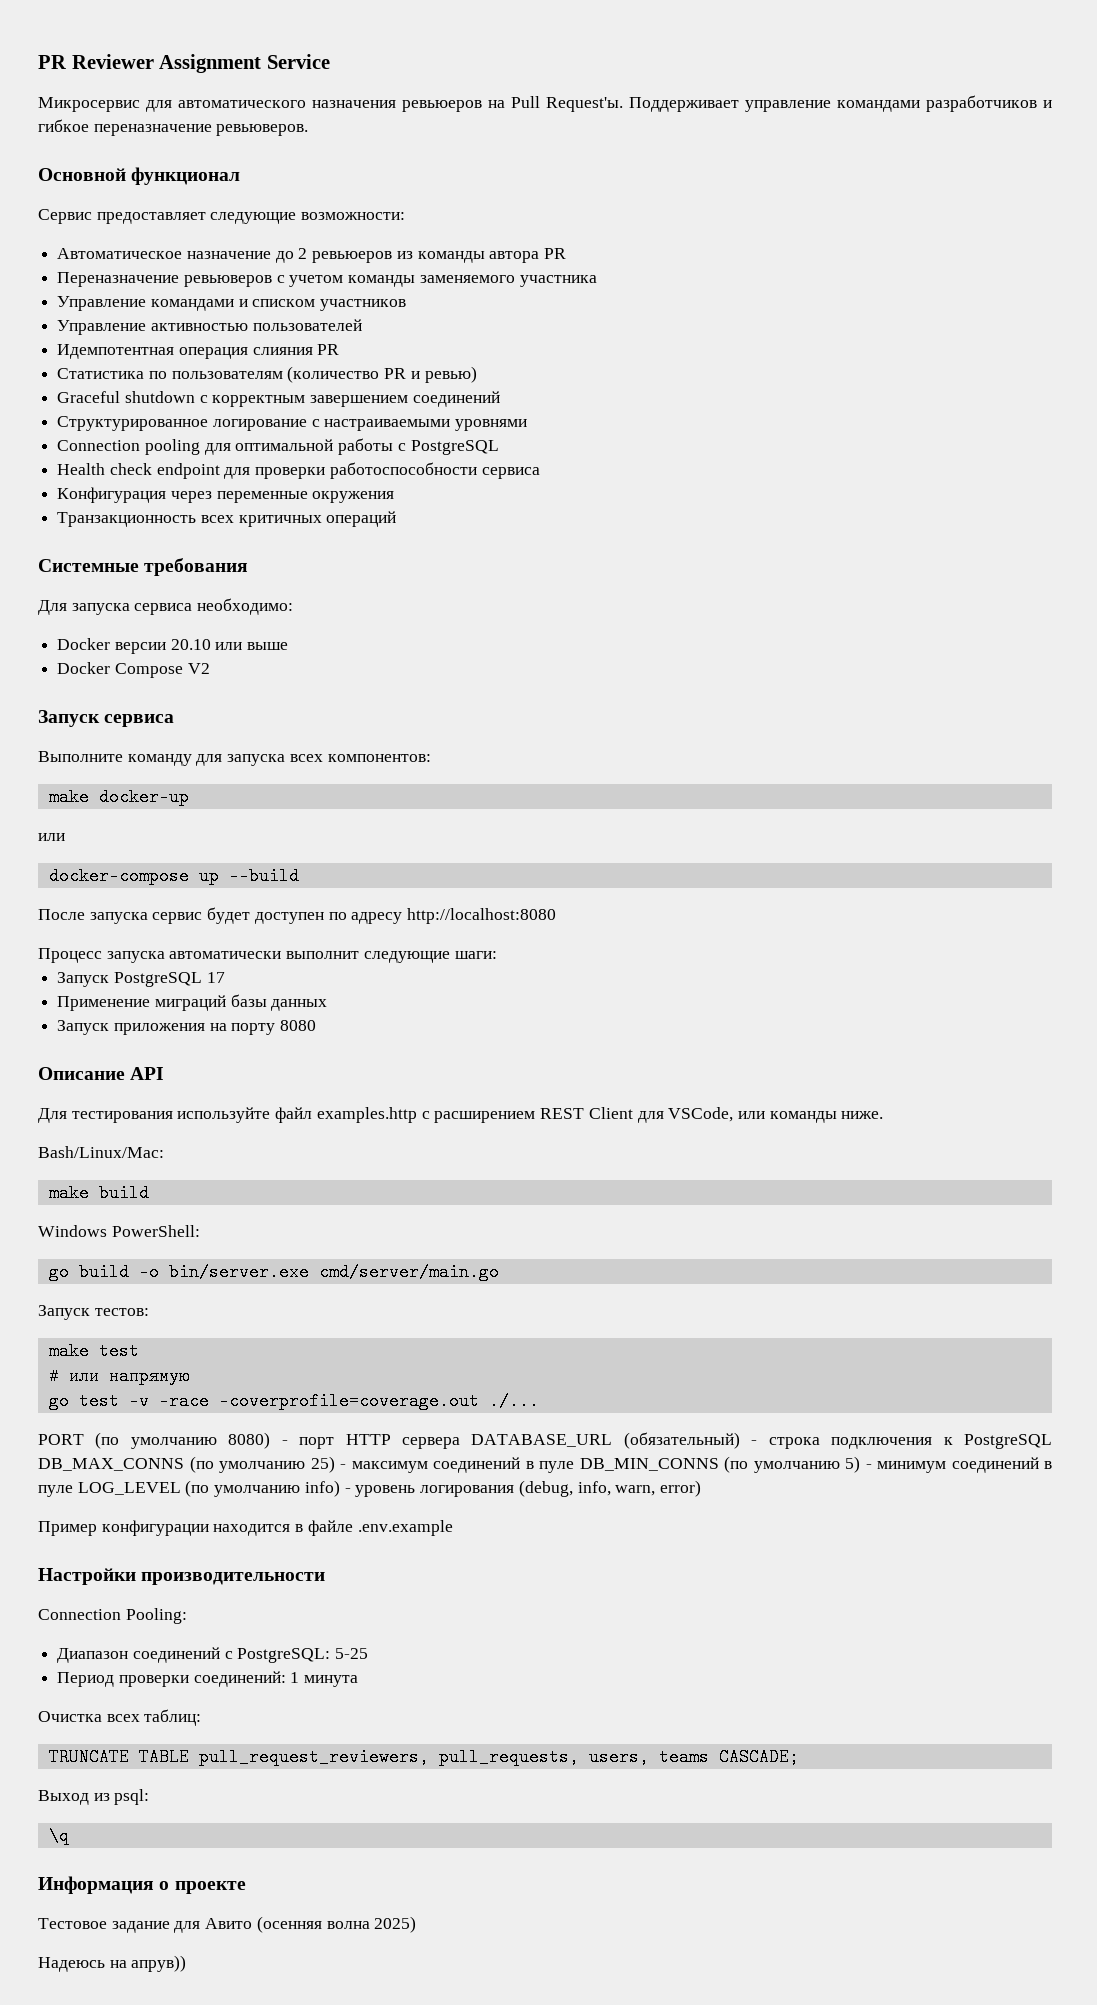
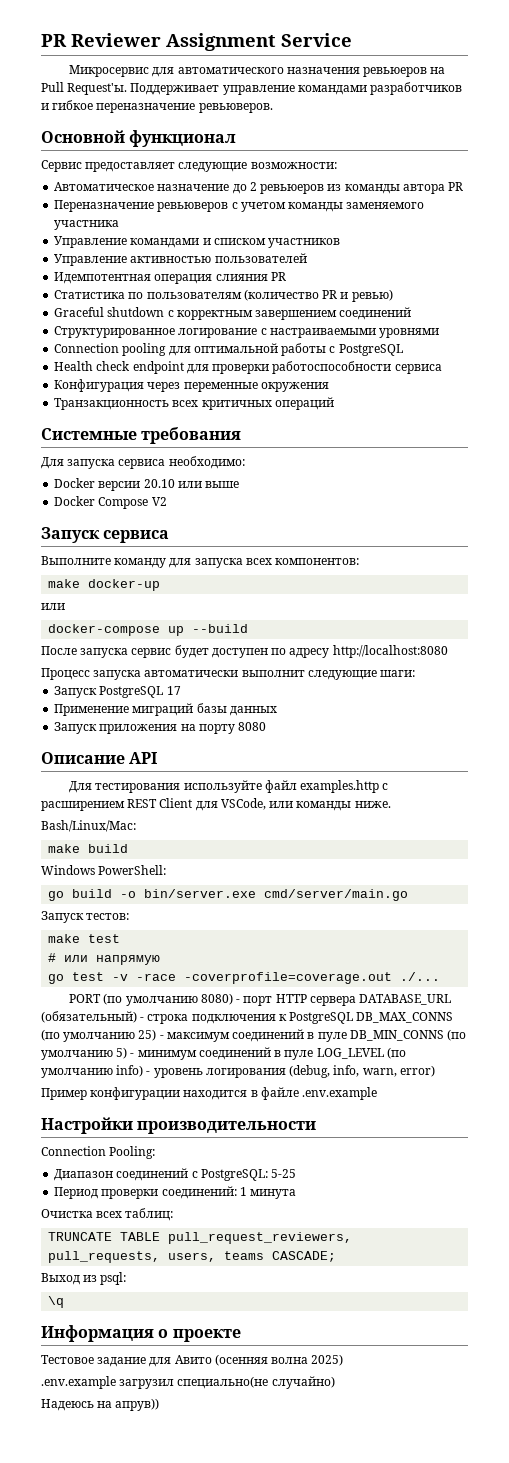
(417, 1924) none -> [41,1376,335,1389] // .env.example загрузил специально(не случайно)

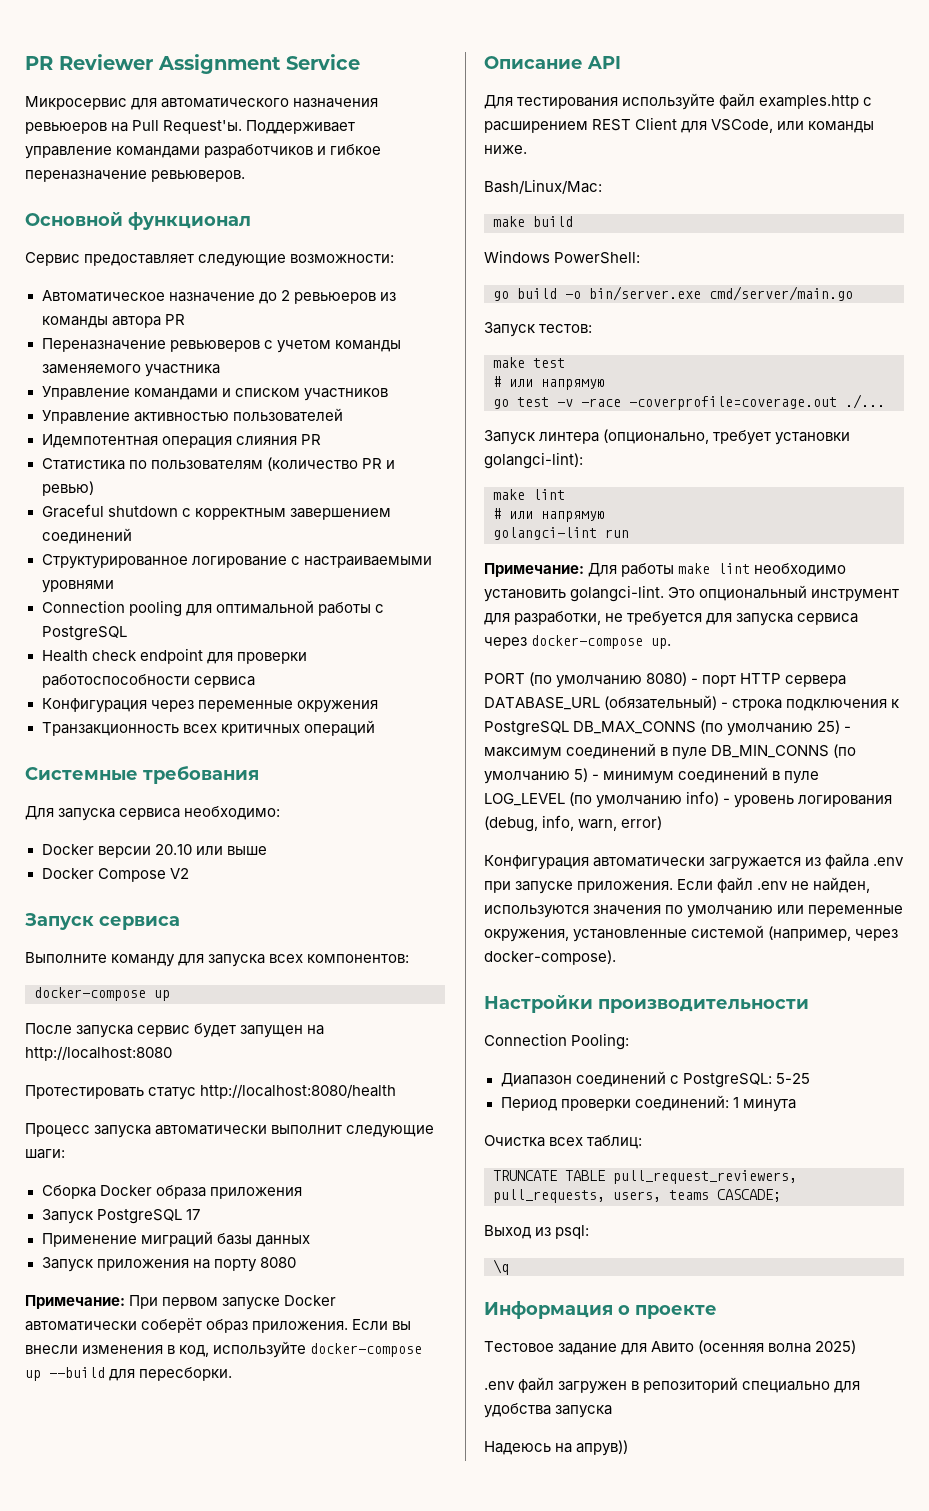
[48,579,161,591] [41,603,65,610] [48,624,249,636] // make docker-up // или // docker-compose up --build -> [34,987,170,1001] // docker-compose up
[211,645,448,658] доступен по адресу http://localhost:8080 -> [240,1025,325,1038] [25,1046,172,1061] [25,1084,397,1100] запущен на http://localhost:8080 // Протестировать статус http://localhost:8080/health
(416, 673) none -> [41,1185,302,1199] // Сборка Docker образа приложения
(267, 726) none -> [25,1295,337,1310] [25,1318,412,1333] [25,1341,423,1358] [25,1367,233,1381] // Примечание: При первом запуске Docker автоматически соберёт образ приложения. Если вы внесли изменения в код, используйте docker-compose up --build для пересборки.
(441, 976) none -> [484,429,851,445] [484,452,583,469] [493,489,565,500] [493,508,605,522] [493,527,629,540] [484,563,847,577] [484,585,900,602] [484,611,859,626] [484,635,672,649] // Запуск линтера (опционально, требует установки golangci-lint): // make lint // # или напрямую // golangci-lint run // Примечание: Для работы make lint необходимо установить golangci-lint. Это опциональный инструмент для разработки, не требуется для запуска сервиса через docker-compose up.
[41,1087,378,1100] Пример конфигурации находится в файле .env.example -> [484,853,905,870] [484,877,871,894] [484,905,904,918] [484,925,899,942] [484,950,616,965] Конфигурация автоматически загружается из файла .env при запуске приложения. Если файл .env не найден, используются значения по умолчанию или переменные окружения, установленные системой (например, через docker-compose).
[41,1376,335,1389] .env.example загрузил специально(не случайно) -> [484,1377,861,1394] [484,1403,613,1418] .env файл загружен в репозиторий специально для удобства запуска

